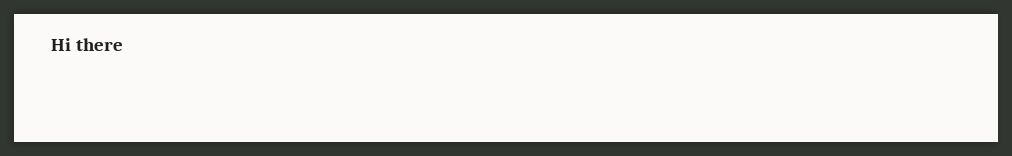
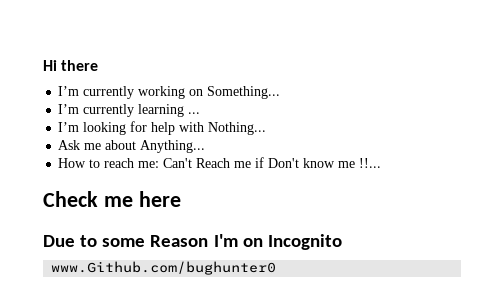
(123, 44) none -> [58,86,281,99] [58,104,201,117] [58,121,267,135] [58,140,206,153] [58,157,382,168] [43,191,181,207] [43,234,342,250] [51,261,277,275] // I’m currently working on Something... // I’m currently learning ... // I’m looking for help with Nothing... // Ask me about Anything... // How to reach me: Can't Reach me if Don't know me !!... // Check me here // Due to some Reason I'm on Incognito // www.Github.com/bughunter0

